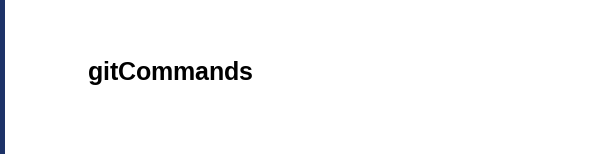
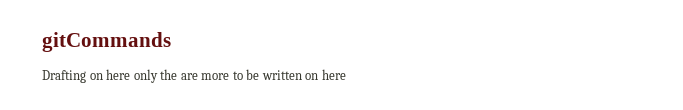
(253, 73) none -> [42,69,346,83] // Drafting on here only the are more to be written on here

